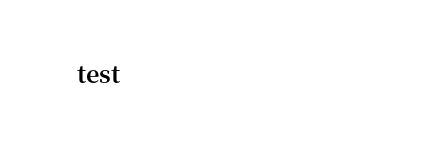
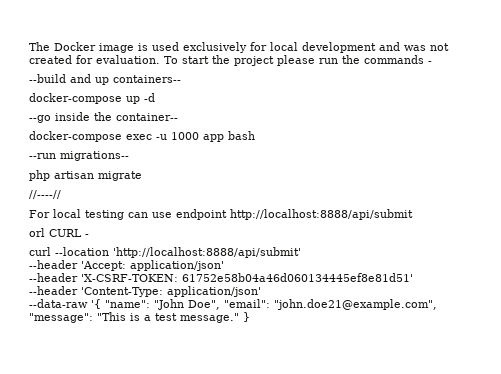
[77,66,121,83] test -> [29,42,449,53] [29,55,432,66] [29,74,181,85] [29,93,155,104] [29,112,178,123] [29,131,255,142] [29,151,129,161] [29,170,142,181] [29,190,61,199] [29,209,413,220] [29,228,89,237] [29,247,301,258] [29,260,224,271] [29,273,413,282] [29,286,261,297] [29,299,437,310] [29,312,250,323] The Docker image is used exclusively for local development and was not created for evaluation. To start the project please run the commands - // --build and up containers-- // docker-compose up -d // --go inside the container-- // docker-compose exec -u 1000 app bash // --run migrations-- // php artisan migrate // //----// // For local testing can use endpoint http://localhost:8888/api/submit // orl CURL - // curl --location 'http://localhost:8888/api/submit' // --header 'Accept: application/json' // --header 'X-CSRF-TOKEN: 61752e58b04a46d060134445ef8e81d51' // --header 'Content-Type: application/json' // --data-raw '{ "name": "John Doe", "email": "john.doe21@example.com", "message": "This is a test message." }

